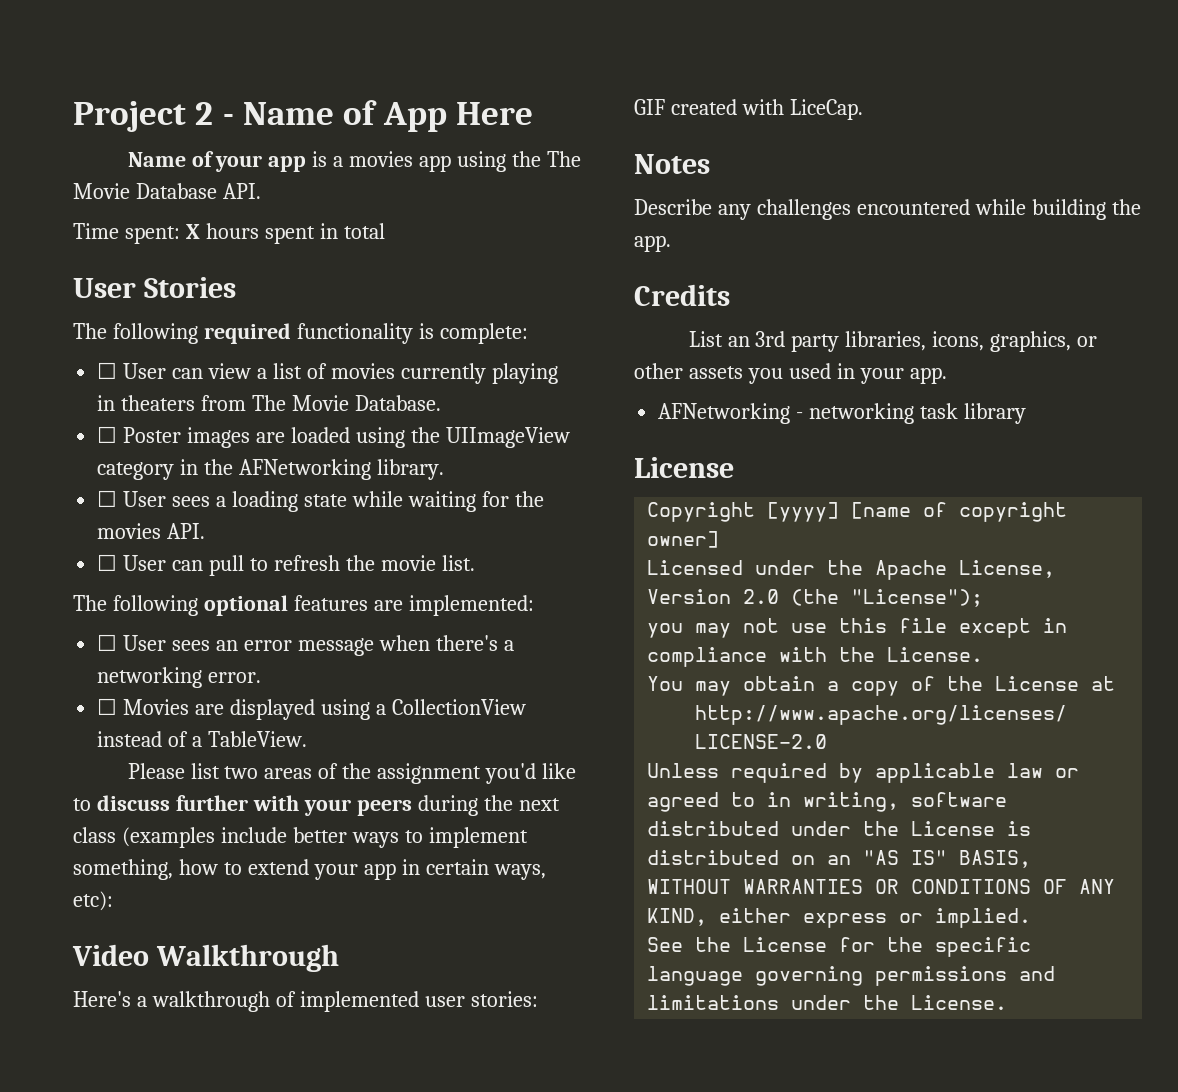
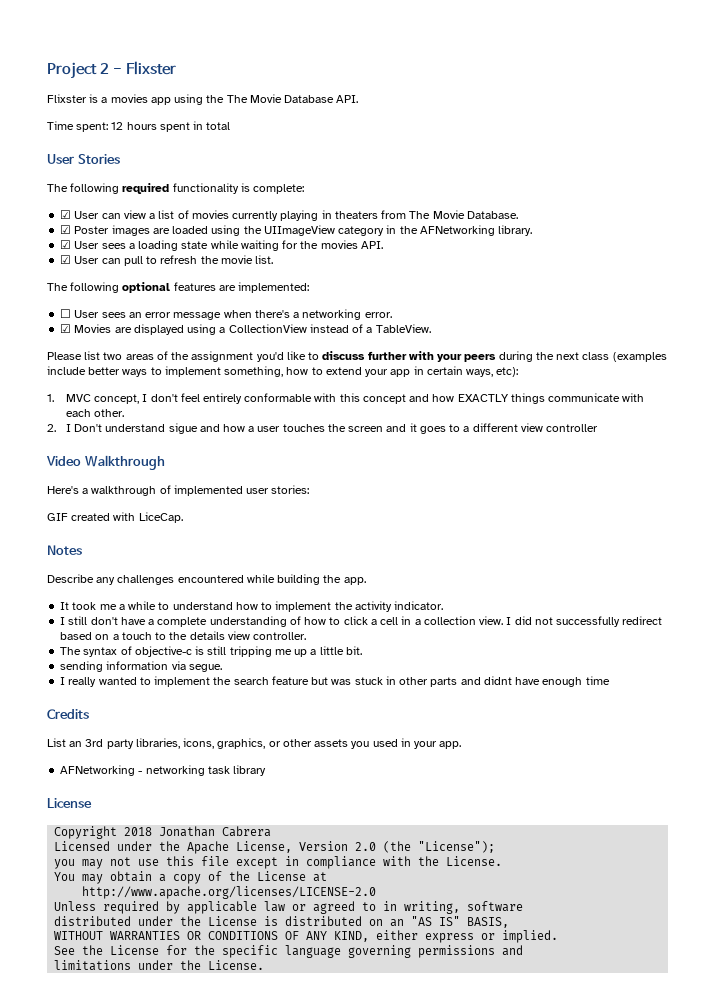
[242,100,533,132] [127,151,307,172] Name of App Here // Name of your app -> [125,61,176,75] [47,94,87,103] Flixster // Flixster
[185,224,200,239] X -> [111,122,124,130] 12
[97,362,118,379] ☐ -> [60,210,72,219] ☑
[97,426,118,443] ☐ -> [60,225,72,234] ☑
[97,490,118,507] ☐ -> [60,240,72,249] ☑
[97,554,118,571] ☐ -> [60,255,72,264] ☑
[97,698,118,715] ☐ -> [60,324,72,333] ☑
(113, 901) none -> [47,393,645,404] [65,409,125,417] [47,423,599,434] // 1. MVC concept, I don't feel entirely conformable with this concept and how EXACTLY things communicate with each other. // 2. I Don't understand sigue and how a user touches the screen and it goes to a different view controller
(671, 243) none -> [60,601,444,612] [60,616,663,627] [60,631,307,640] [60,646,362,657] [60,661,222,672] [60,676,610,687] // It took me a while to understand how to implement the activity indicator. // I still don't have a complete understanding of how to click a cell in a collection view. I did not successfully redirect based on a touch to the details view controller. // The syntax of objective-c is still tripping me up a little bit. // sending information via segue. // I really wanted to implement the search feature but was stuck in other parts and didnt have enough time
[767,502,1068,522] [647,531,720,548] [yyyy] [name of copyright owner] -> [124,826,272,837] 2018 Jonathan Cabrera

